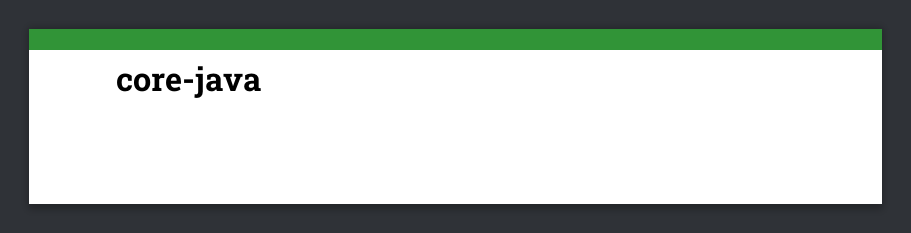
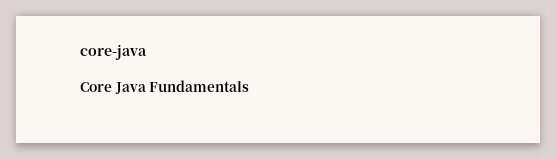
(261, 82) none -> [80,80,250,94] // Core Java Fundamentals

